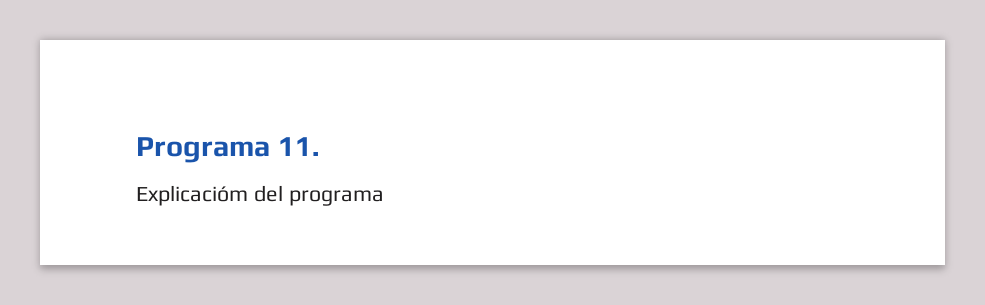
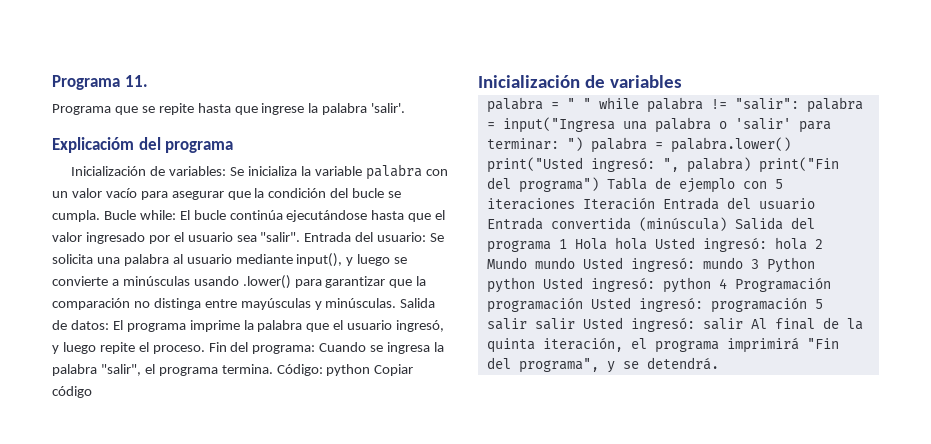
[136,185,384,206] Explicacióm del programa -> [52,103,406,115] [52,137,234,153] [71,164,448,180] [52,188,402,200] [52,210,446,222] [52,232,445,244] [52,253,408,267] [52,275,427,289] [52,298,436,310] [52,320,445,332] [52,342,445,354] [52,364,414,376] [52,386,92,398] [478,75,682,88] [486,97,863,113] [486,117,831,133] [486,137,791,153] [486,157,839,173] [486,177,783,193] [486,197,815,210] [486,217,815,231] [486,237,823,253] [486,257,815,273] [486,277,831,293] [486,297,823,313] [486,317,863,332] [486,337,839,353] [486,357,719,373] Programa que se repite hasta que ingrese la palabra 'salir'. // Explicacióm del programa // Inicialización de variables: Se inicializa la variable palabra con un valor vacío para asegurar que la condición del bucle se cumpla. Bucle while: El bucle continúa ejecutándose hasta que el valor ingresado por el usuario sea "salir". Entrada del usuario: Se solicita una palabra al usuario mediante input(), y luego se convierte a minúsculas usando .lower() para garantizar que la comparación no distinga entre mayúsculas y minúsculas. Salida de datos: El programa imprime la palabra que el usuario ingresó, y luego repite el proceso. Fin del programa: Cuando se ingresa la palabra "salir", el programa termina. Código: python Copiar código // Inicialización de variables // palabra = " " while palabra != "salir": palabra = input("Ingresa una palabra o 'salir' para terminar: ") palabra = palabra.lower() print("Usted ingresó: ", palabra) print("Fin del programa") Tabla de ejemplo con 5 iteraciones Iteración Entrada del usuario Entrada convertida (minúscula) Salida del programa 1 Hola hola Usted ingresó: hola 2 Mundo mundo Usted ingresó: mundo 3 Python python Usted ingresó: python 4 Programación programación Usted ingresó: programación 5 salir salir Usted ingresó: salir Al final de la quinta iteración, el programa imprimirá "Fin del programa", y se detendrá.

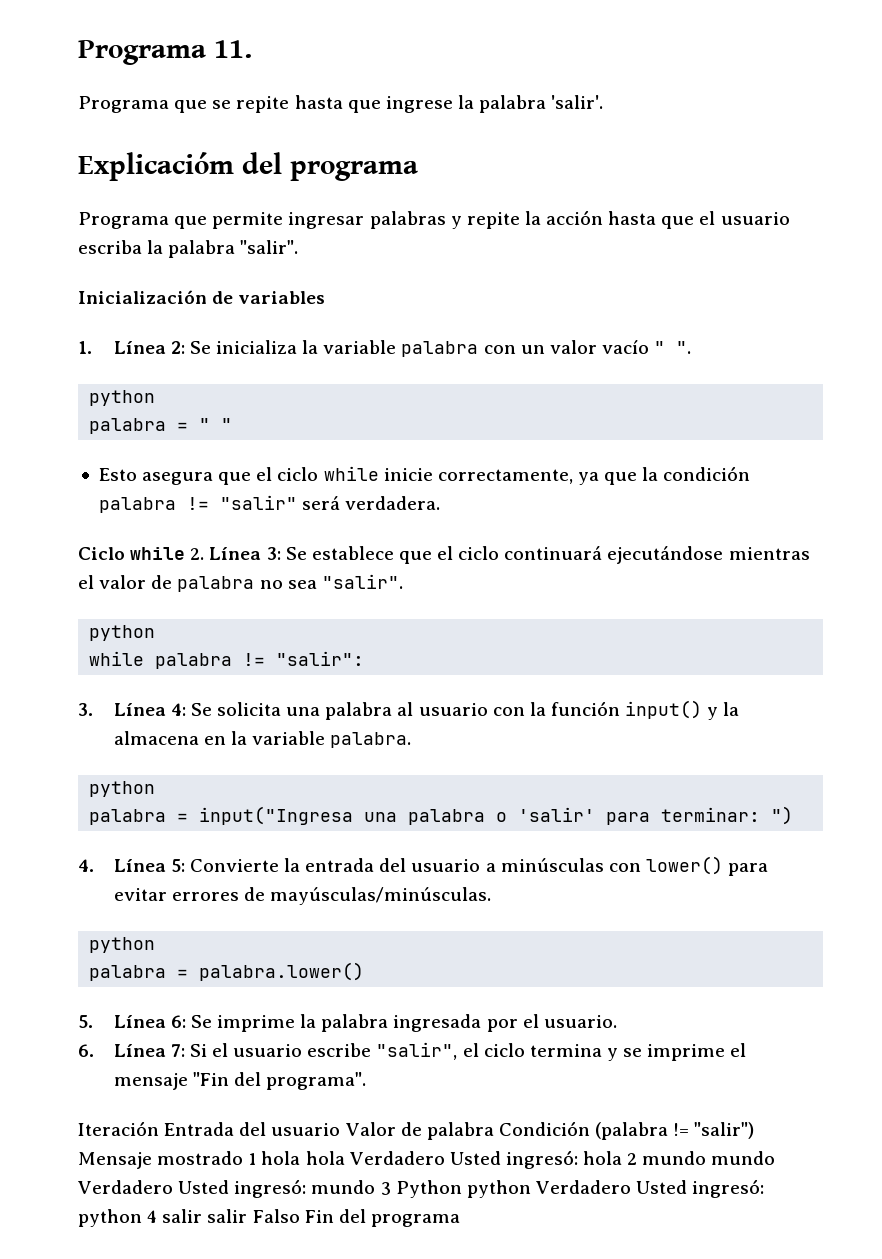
[71,166,227,176] Inicialización de variables: -> [78,210,790,229] [78,240,299,258] [78,290,326,304] [78,341,185,354] Programa que permite ingresar palabras y repite la acción hasta que el usuario escriba la palabra "salir". // Inicialización de variables // 1. Línea 2:
[140,188,402,200] [52,210,446,222] [52,232,427,244] para asegurar que la condición del bucle se cumpla. Bucle while: El bucle continúa ejecutándose hasta que el valor ingresado por el usuario sea "salir". Entrada del usuario: -> [654,341,692,354] [89,390,156,406] [89,418,233,434] [98,466,751,485] [98,495,441,513] [78,546,810,564] [78,574,403,592] [89,625,156,641] [89,651,365,669] [78,703,186,716] " ". // python // palabra = " " // Esto asegura que el ciclo while inicie correctamente, ya que la condición palabra != "salir" será verdadera. // Ciclo while 2. Línea 3: Se establece que el ciclo continuará ejecutándose mientras el valor de palabra no sea "salir". // python // while palabra != "salir": // 3. Línea 4:
[235,253,408,267] [52,275,427,289] [52,298,436,310] [52,320,445,332] [52,342,445,354] [52,364,414,376] [52,386,92,398] [478,75,682,88] [486,97,799,113] mediante input(), y luego se convierte a minúsculas usando .lower() para garantizar que la comparación no distinga entre mayúsculas y minúsculas. Salida de datos: El programa imprime la palabra que el usuario ingresó, y luego repite el proceso. Fin del programa: Cuando se ingresa la palabra "salir", el programa termina. Código: python Copiar código // Inicialización de variables // palabra = " " while palabra != "salir": -> [492,700,740,720] [113,731,412,748] [89,781,156,797] con la función input() y la almacena en la variable palabra. // python //
[590,137,791,153] [486,157,839,173] [486,177,783,193] [486,197,815,210] [486,217,815,231] [486,237,647,253] palabra = palabra.lower() print("Usted ingresó: ", palabra) print("Fin del programa") Tabla de ejemplo con 5 iteraciones Iteración Entrada del usuario Entrada convertida (minúscula) Salida del programa 1 Hola hola -> [78,856,769,876] [113,887,491,905] [89,937,156,953] [89,962,365,981] [78,1014,617,1032] [78,1042,747,1061] [113,1072,366,1090] [78,1121,755,1140] [78,1151,445,1169] // 4. Línea 5: Convierte la entrada del usuario a minúsculas con lower() para evitar errores de mayúsculas/minúsculas. // python // palabra = palabra.lower() // 5. Línea 6: Se imprime la palabra ingresada por el usuario. // 6. Línea 7: Si el usuario escribe "salir", el ciclo termina y se imprime el mensaje "Fin del programa". // Iteración Entrada del usuario Valor de palabra Condición (palabra != "salir") Mensaje mostrado 1 hola hola Verdadero
[486,257,575,269] Mundo mundo -> [642,1151,776,1165] [78,1180,173,1194] mundo mundo Verdadero
(535, 285) none -> [535,1180,631,1194] Verdadero
[734,277,831,292] [486,297,823,313] [486,317,863,332] [486,337,839,353] [486,357,719,373] Programación programación Usted ingresó: programación 5 salir salir Usted ingresó: salir Al final de la quinta iteración, el programa imprimirá "Fin del programa", y se detendrá. -> [162,1209,460,1227] salir salir Falso Fin del programa

